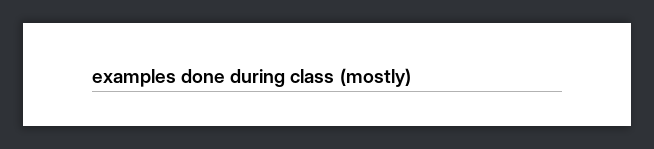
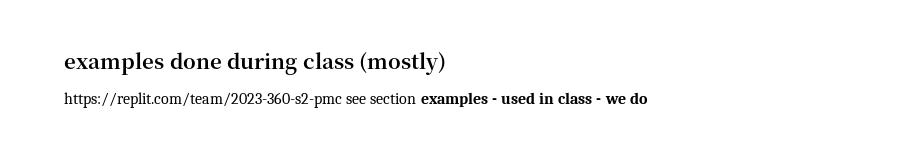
(411, 77) none -> [64,92,648,108] // https://replit.com/team/2023-360-s2-pmc see section examples - used in class - we do

